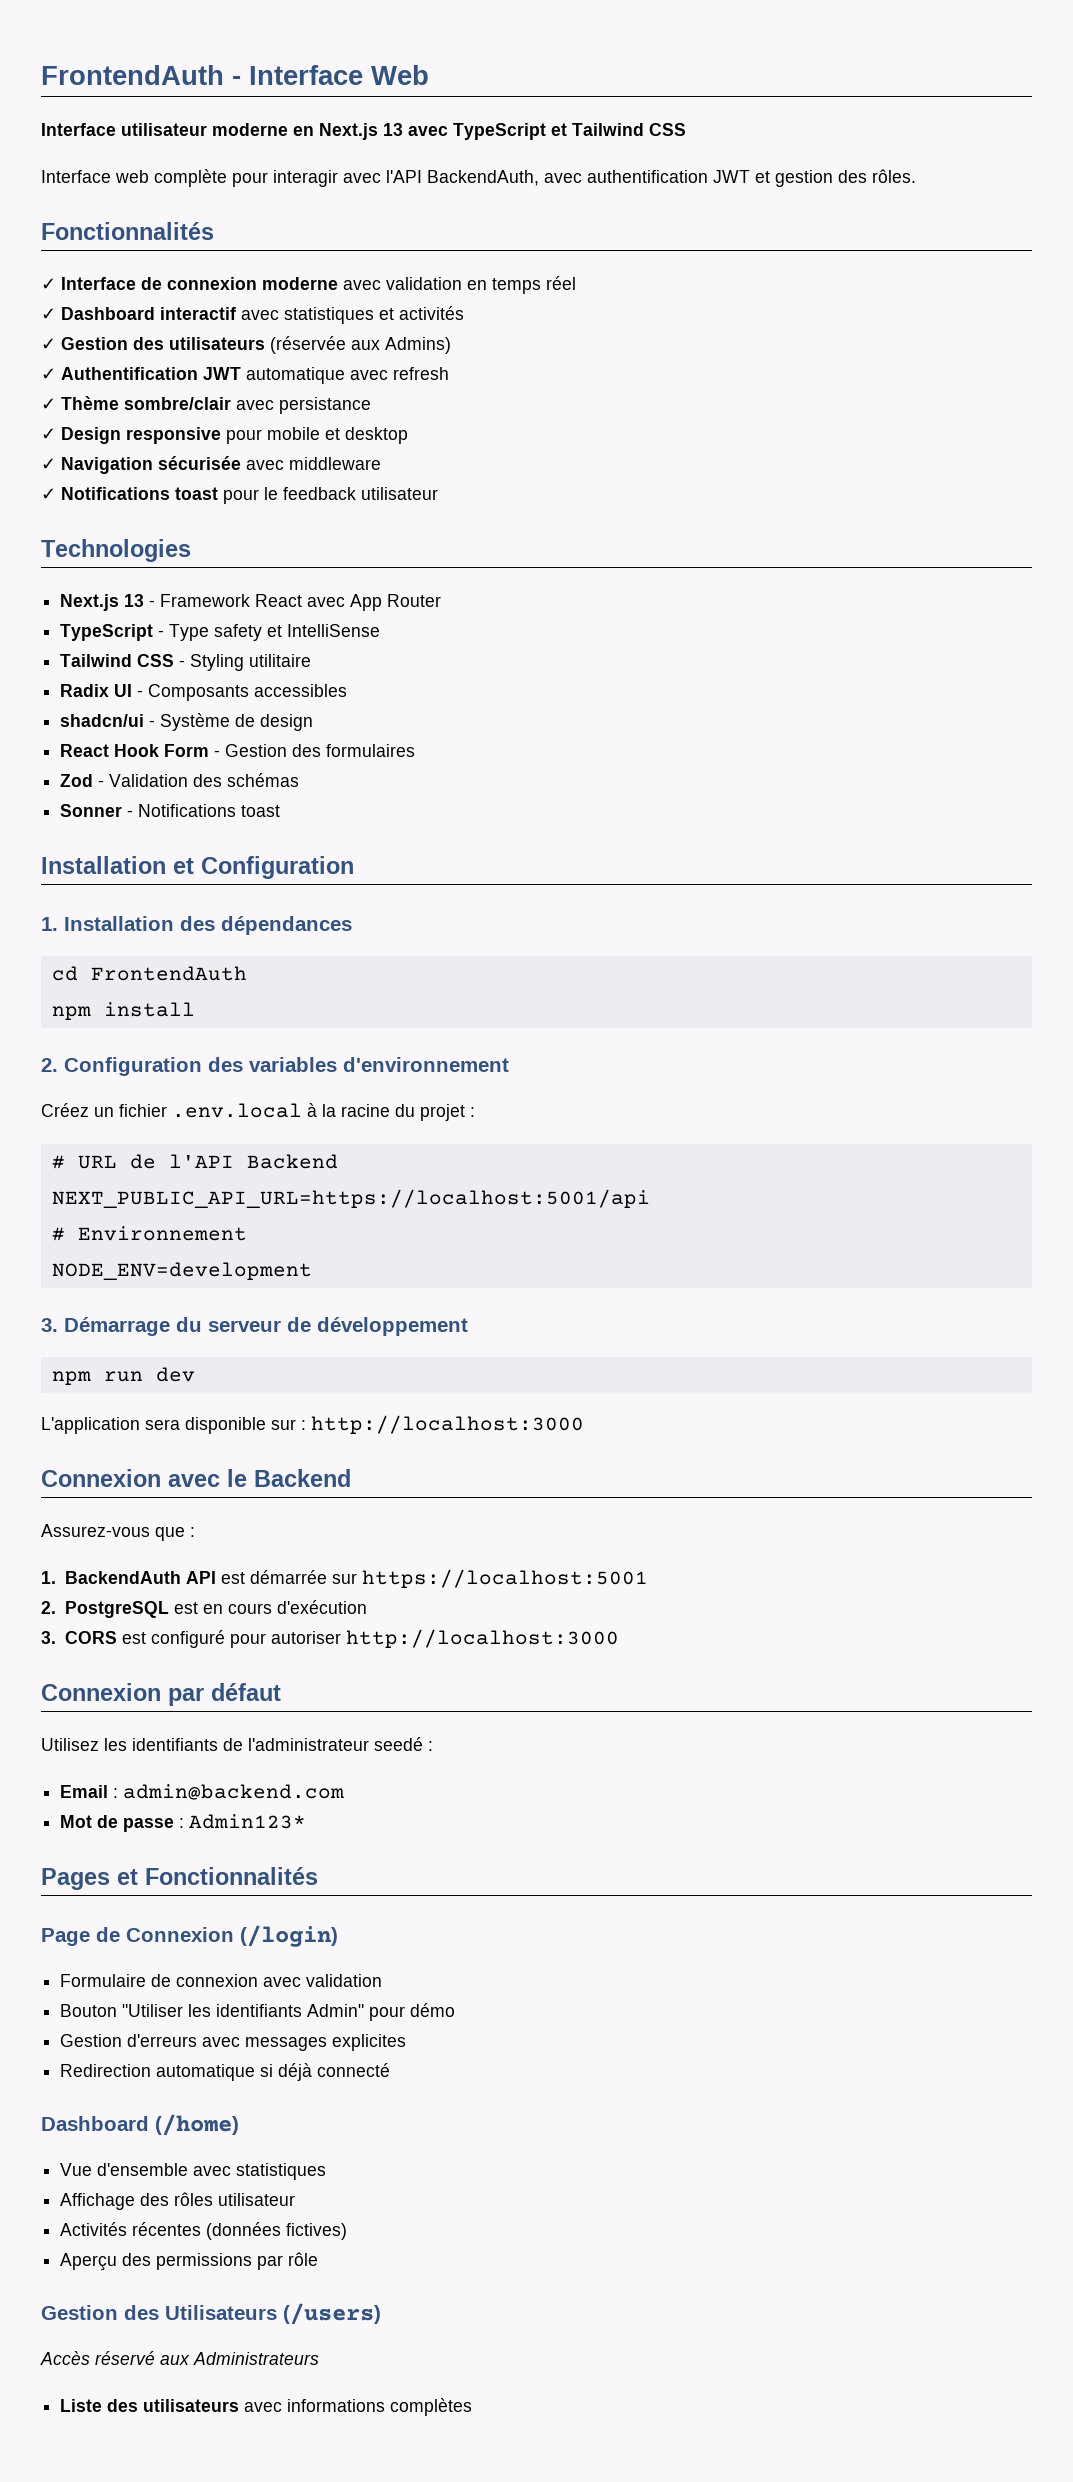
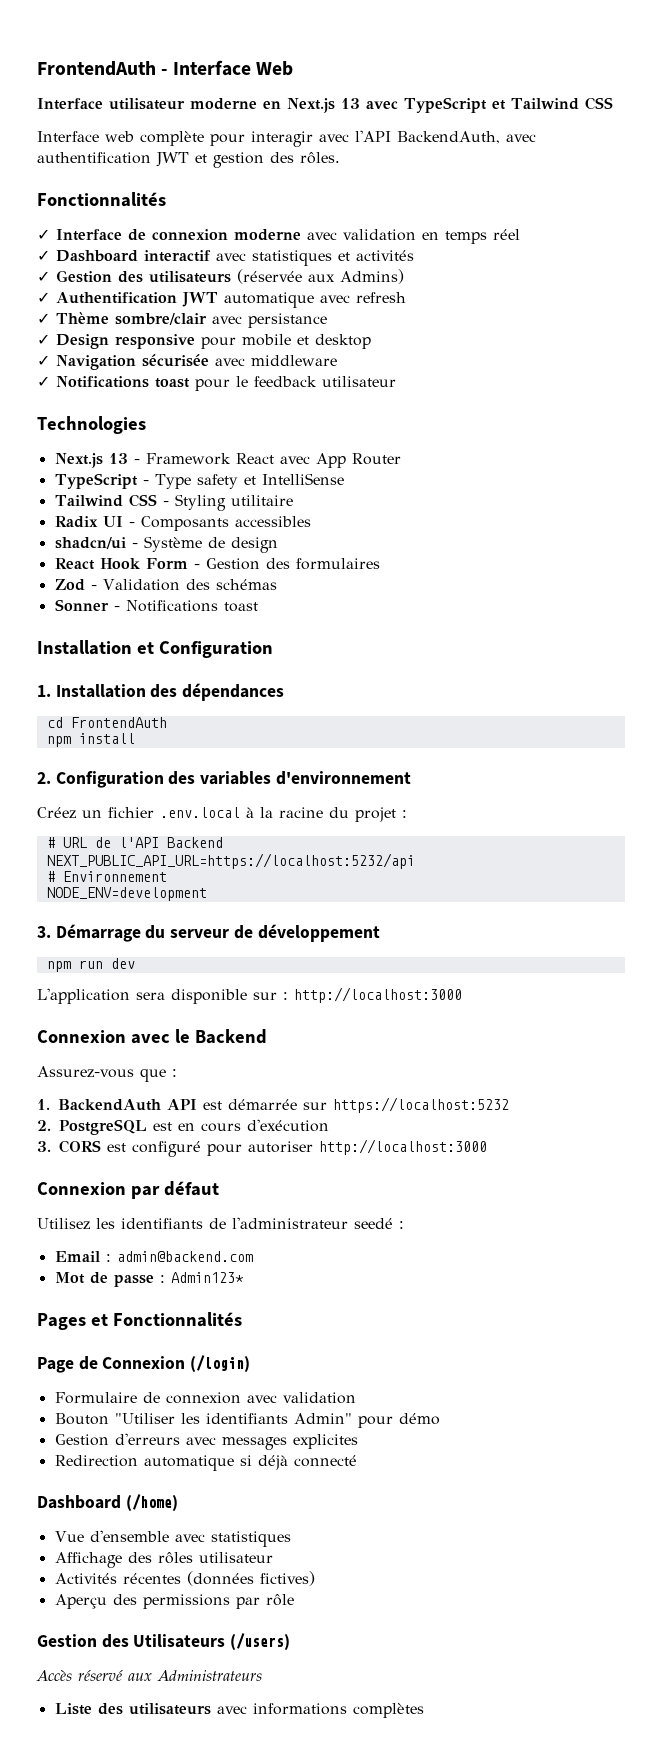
[51,1189,650,1208] NEXT_PUBLIC_API_URL=https://localhost:5001/api -> [46,853,415,869] NEXT_PUBLIC_API_URL=https://localhost:5232/api
[361,1569,648,1588] https://localhost:5001 -> [333,1097,509,1113] https://localhost:5232

